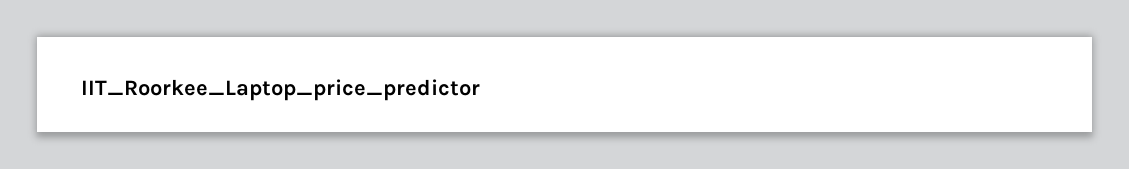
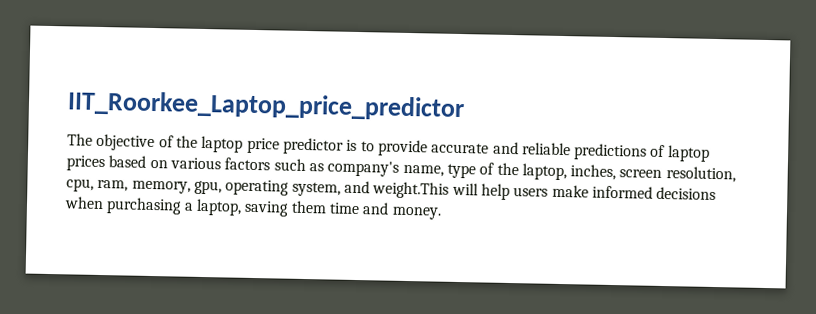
(480, 90) none -> [67,133,710,162] [66,155,736,183] [66,178,717,201] [64,196,442,220] // The objective of the laptop price predictor is to provide accurate and reliable predictions of laptop prices based on various factors such as company's name, type of the laptop, inches, screen resolution, cpu, ram, memory, gpu, operating system, and weight.This will help users make informed decisions when purchasing a laptop, saving them time and money.

